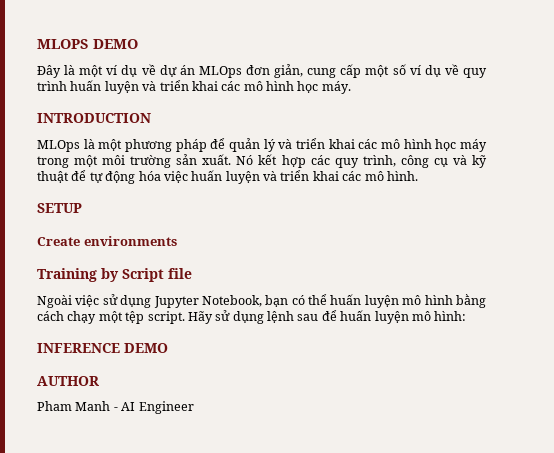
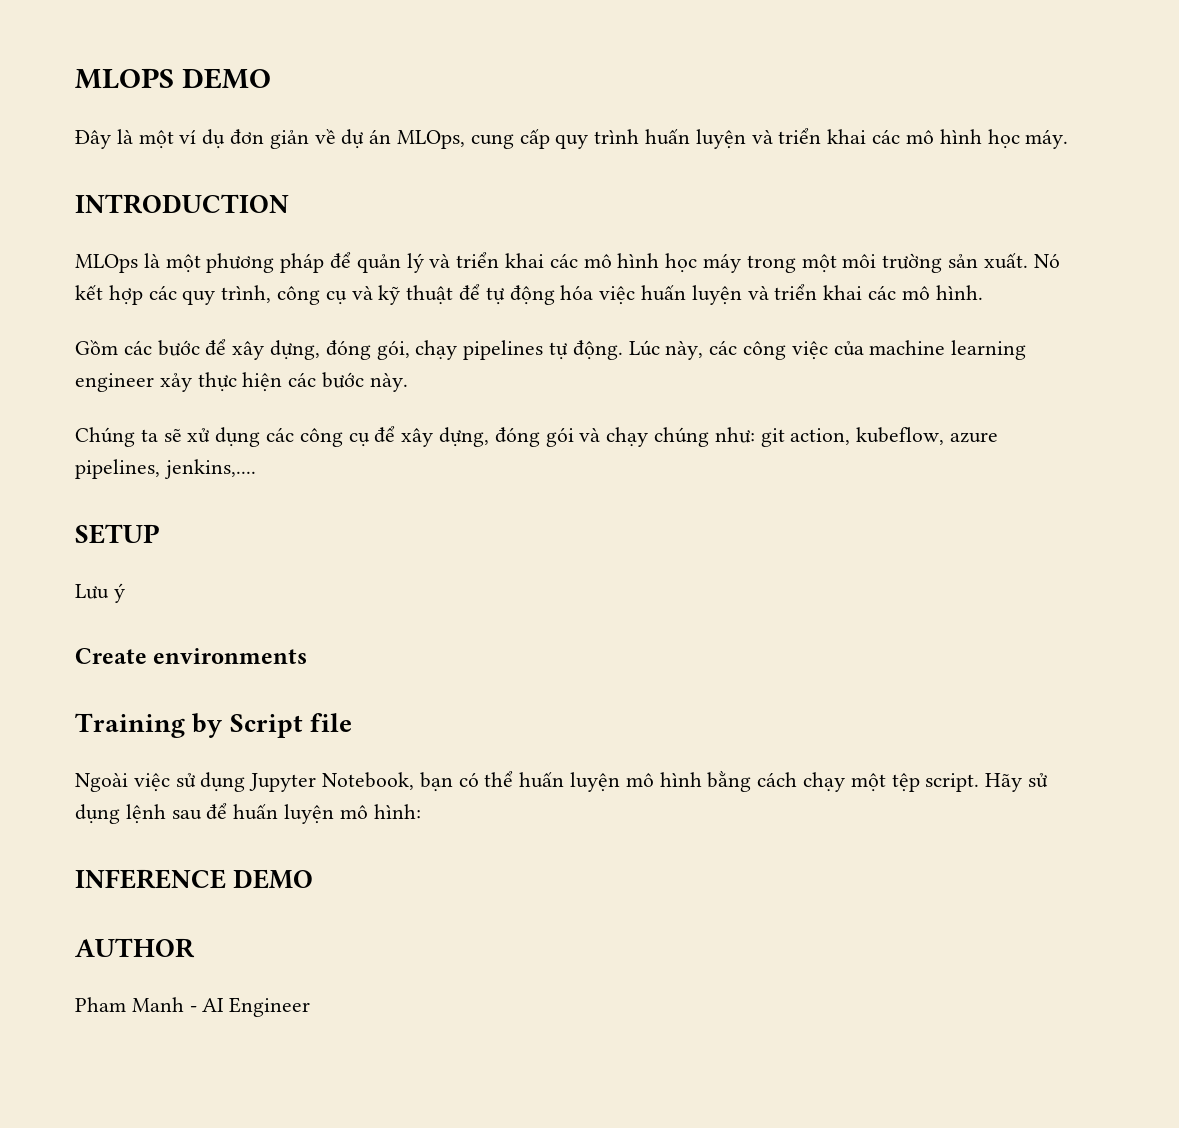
(138, 71) none -> [230,129,309,149] đơn giản
[198,64,459,78] MLOps đơn giản, cung cấp một số ví dụ về -> [397,129,550,149] MLOps, cung cấp
(418, 176) none -> [75,339,1027,360] [75,372,408,392] [75,426,999,447] [75,459,256,479] // Gồm các bước để xây dựng, đóng gói, chạy pipelines tự động. Lúc này, các công việc của machine learning engineer xảy thực hiện các bước này. // Chúng ta sẽ xử dụng các công cụ để xây dựng, đóng gói và chạy chúng như: git action, kubeflow, azure pipelines, jenkins,....
(82, 208) none -> [75,583,125,603] // Lưu ý

